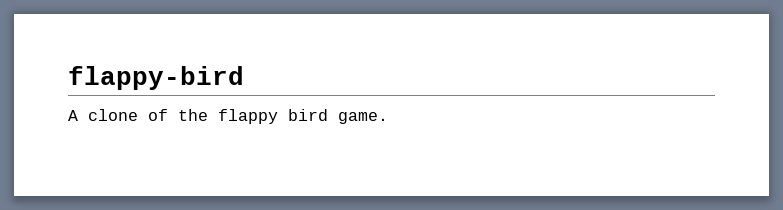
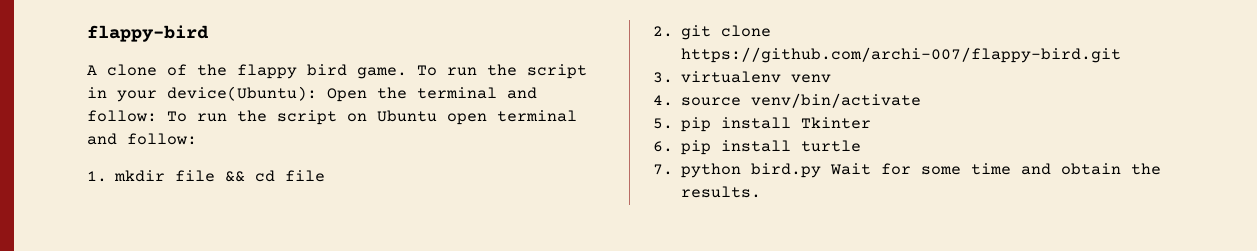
(388, 118) none -> [417,64,587,79] [87,86,537,102] [87,110,577,125] [87,133,197,145] [87,170,326,182] [653,25,772,40] [681,47,1122,63] [653,71,832,83] [653,93,922,108] [653,117,872,132] [653,140,862,155] [653,163,1162,178] [681,186,762,198] To run the script in your device(Ubuntu): Open the terminal and follow: To run the script on Ubuntu open terminal and follow: // 1. mkdir file && cd file // 2. git clone https://github.com/archi-007/flappy-bird.git // 3. virtualenv venv // 4. source venv/bin/activate // 5. pip install Tkinter // 6. pip install turtle // 7. python bird.py Wait for some time and obtain the results.

